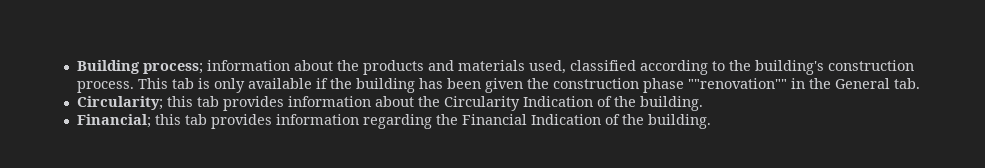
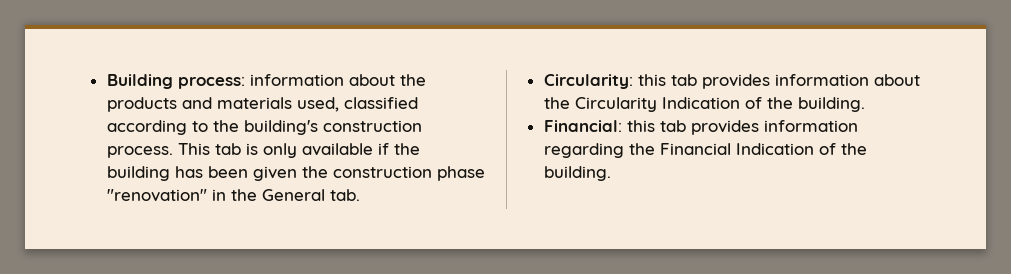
[142,63,203,74] process; -> [177,77,245,89] process:
[687,78,787,89] ""renovation"" -> [106,189,207,202] "renovation"
[76,96,163,110] Circularity; -> [543,74,633,89] Circularity:
[76,114,151,128] Financial; -> [543,120,622,132] Financial:

